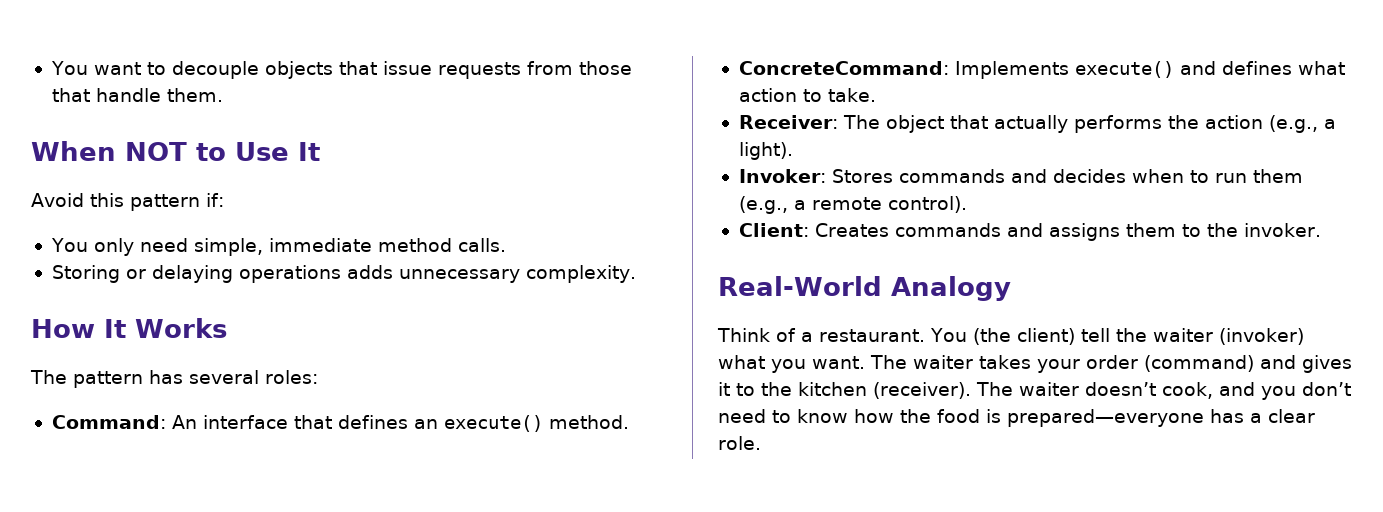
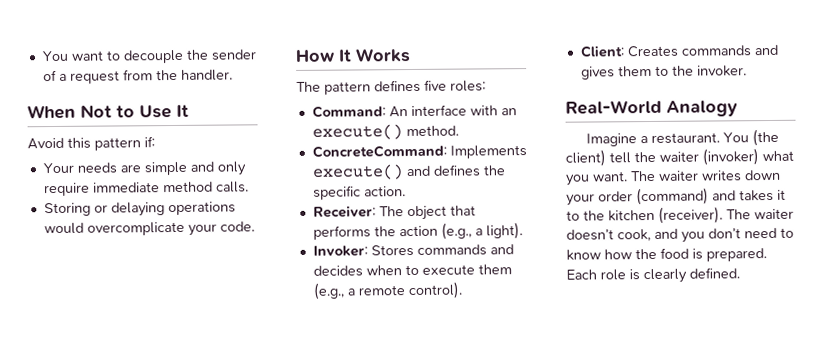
[264,61,632,79] [51,88,223,102] objects that issue requests from those that handle them. -> [185,49,257,61] [42,69,233,84] the sender of a request from the handler.
[125,142,187,161] NOT -> [80,104,112,118] Not
[50,238,263,256] You only need simple, -> [42,161,246,176] [43,182,90,197] Your needs are simple and only require
[346,265,636,283] adds unnecessary complexity. -> [43,221,255,236] would overcomplicate your code.
[149,370,259,384] has several -> [374,79,447,93] defines five
[293,415,408,429] that defines -> [469,105,498,116] with
[1297,61,1345,75] [738,88,876,102] what action to take. -> [482,165,506,176] [312,185,406,200] the specific action.
[993,115,1068,133] actually -> (476, 210) none
[1214,173,1247,183] run -> [421,264,475,275] execute
[1048,223,1120,241] assigns -> [580,66,615,80] gives
[717,328,796,342] Think of -> [585,133,637,147] Imagine
[979,355,1031,369] takes -> [701,169,781,182] writes down
[1301,355,1352,373] gives -> [739,189,774,202] takes
[1007,409,1315,427] [718,436,761,450] prepared—everyone has a clear role. -> [706,248,767,262] [566,267,740,284] prepared. Each role is clearly defined.

